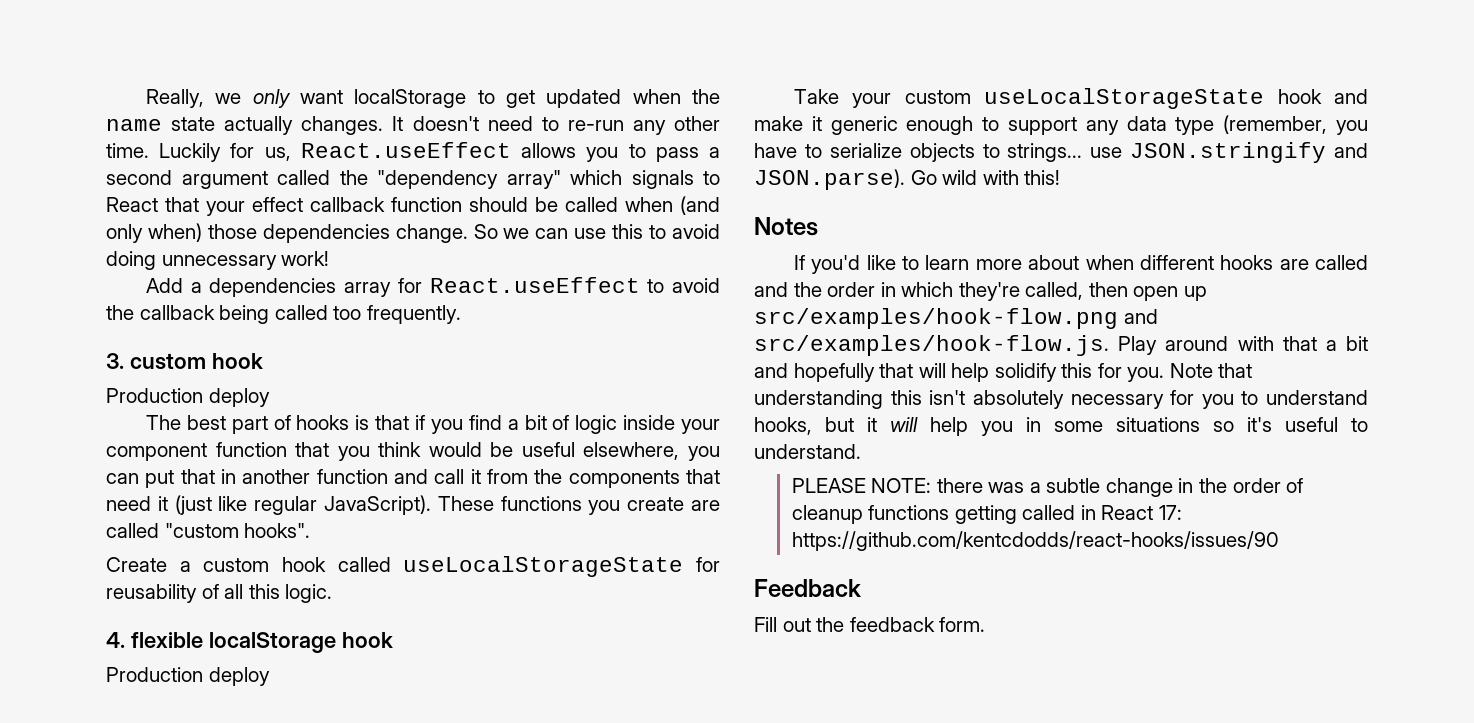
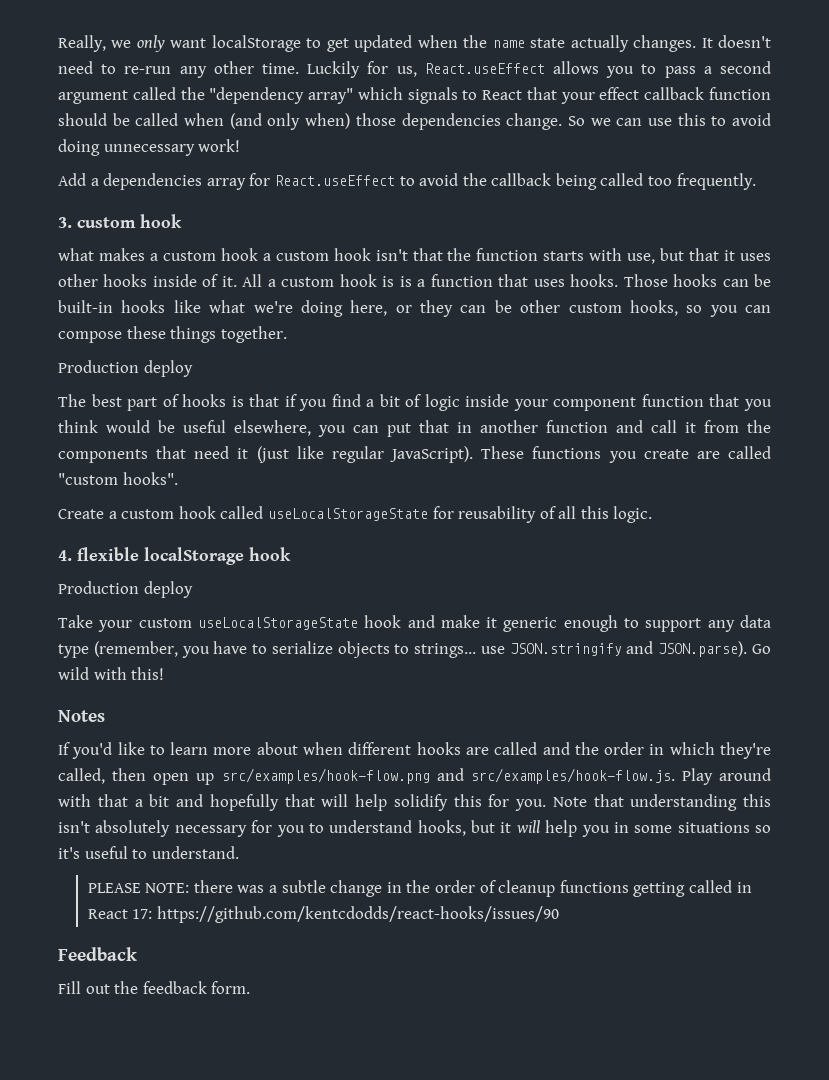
(263, 361) none -> [58,248,772,264] [58,274,771,287] [58,300,771,317] [58,326,287,343] // what makes a custom hook a custom hook isn't that the function starts with use, but that it uses other hooks inside of it. All a custom hook is is a function that uses hooks. Those hooks can be built-in hooks like what we're doing here, or they can be other custom hooks, so you can compose these things together.

